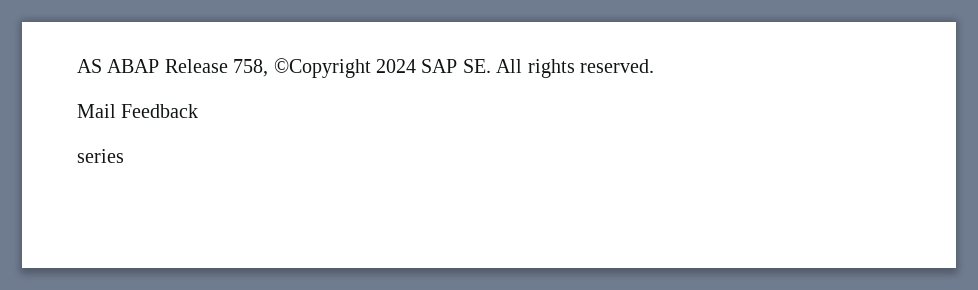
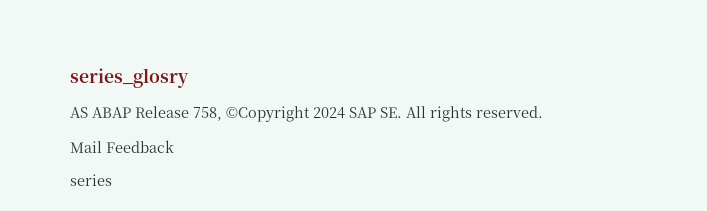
(77, 66) none -> [70,68,189,88] series_glosry //

